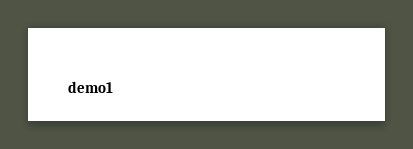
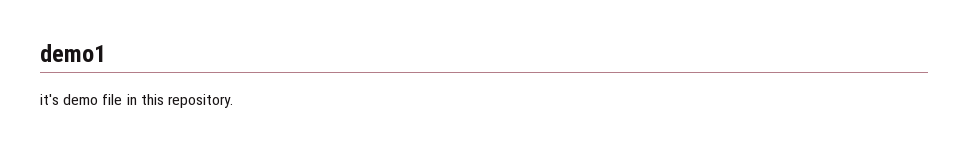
(113, 87) none -> [40,94,233,108] // it's demo file in this repository.

